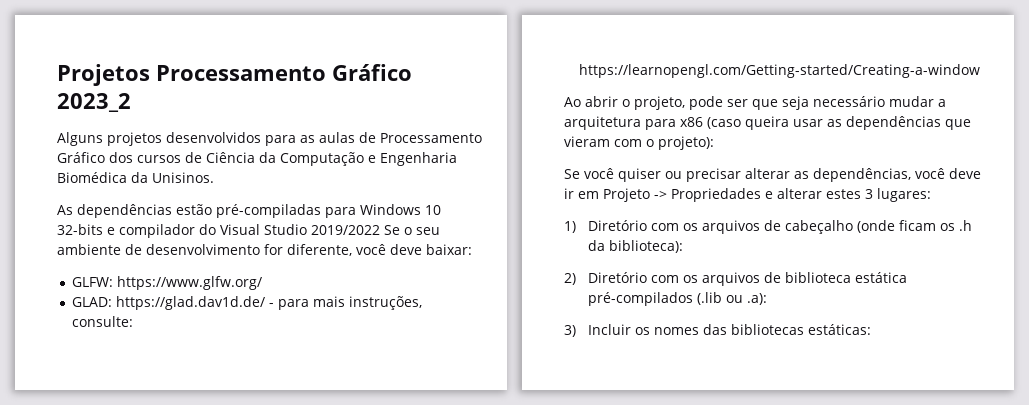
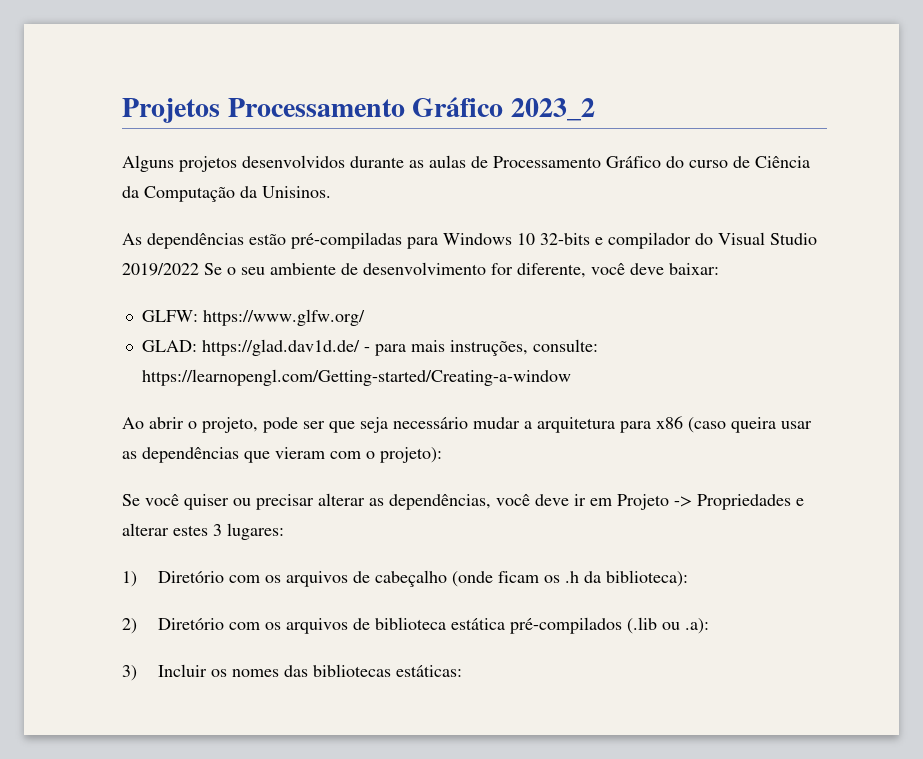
[265,135,296,146] para -> [350,156,404,168] durante
[109,152,181,163] dos cursos -> [666,156,728,168] do curso
[368,152,457,166] [57,172,127,183] e Engenharia Biomédica -> (235, 194) none

